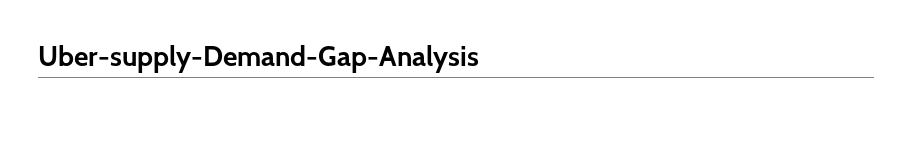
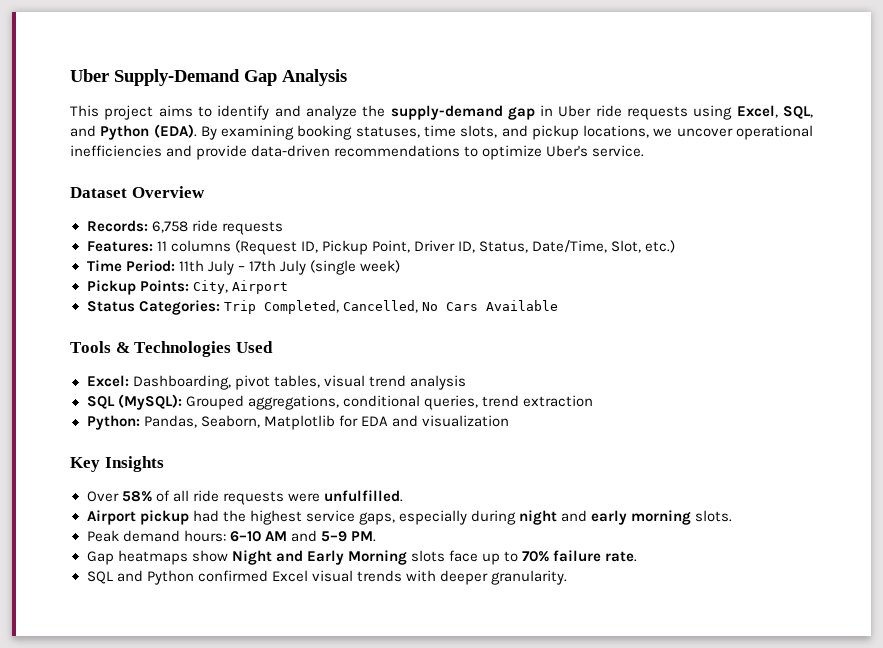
[38,45,479,73] Uber-supply-Demand-Gap-Analysis -> [70,69,347,86] [70,105,813,120] [70,124,814,140] [70,145,645,160] [70,186,205,198] [86,220,283,235] [86,240,676,255] [86,260,400,275] [86,280,288,295] [86,300,558,315] [70,341,273,357] [86,375,466,390] [86,394,593,410] [86,415,509,430] [70,456,164,472] [86,490,403,505] [86,510,733,525] [86,530,376,542] [86,550,638,565] [86,570,567,585] Uber Supply-Demand Gap Analysis // This project aims to identify and analyze the supply-demand gap in Uber ride requests using Excel, SQL, and Python (EDA). By examining booking statuses, time slots, and pickup locations, we uncover operational inefficiencies and provide data-driven recommendations to optimize Uber's service. // Dataset Overview // Records: 6,758 ride requests // Features: 11 columns (Request ID, Pickup Point, Driver ID, Status, Date/Time, Slot, etc.) // Time Period: 11th July – 17th July (single week) // Pickup Points: City, Airport // Status Categories: Trip Completed, Cancelled, No Cars Available // Tools & Technologies Used // Excel: Dashboarding, pivot tables, visual trend analysis // SQL (MySQL): Grouped aggregations, conditional queries, trend extraction // Python: Pandas, Seaborn, Matplotlib for EDA and visualization // Key Insights // Over 58% of all ride requests were unfulfilled. // Airport pickup had the highest service gaps, especially during night and early morning slots. // Peak demand hours: 6–10 AM and 5–9 PM. // Gap heatmaps show Night and Early Morning slots face up to 70% failure rate. // SQL and Python confirmed Excel visual trends with deeper granularity.

